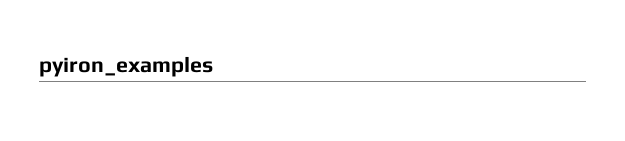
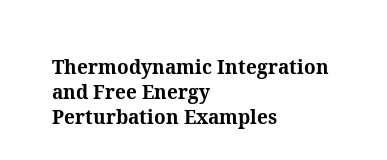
[39,56,213,77] pyiron_examples -> [52,59,330,79] [52,84,211,104] [52,109,278,129] Thermodynamic Integration and Free Energy Perturbation Examples

